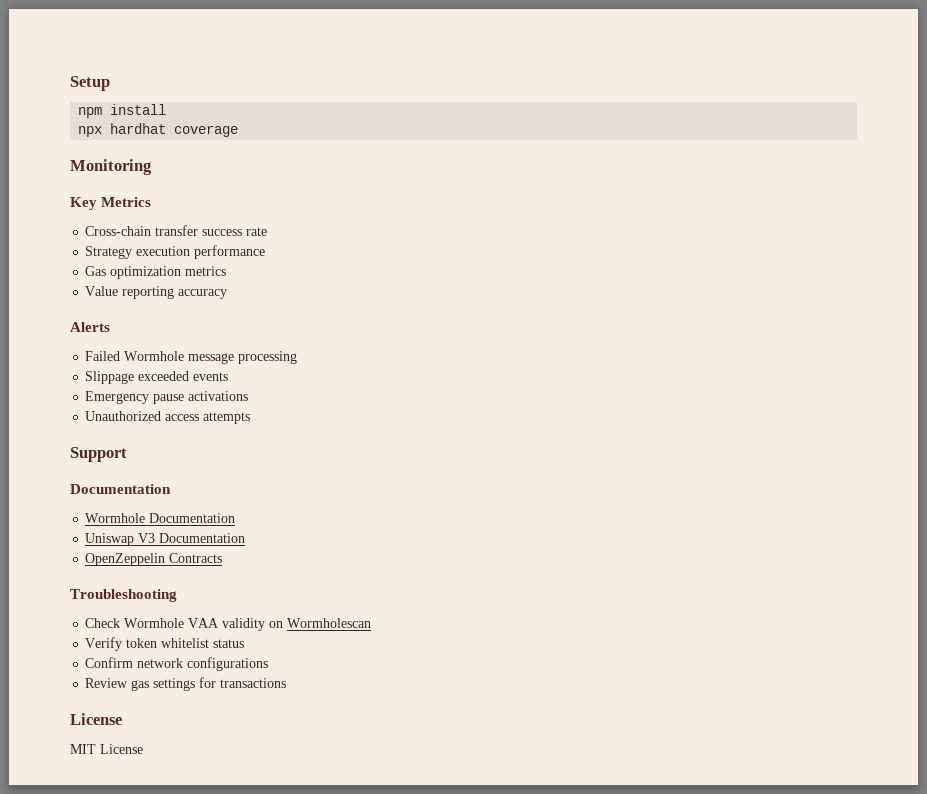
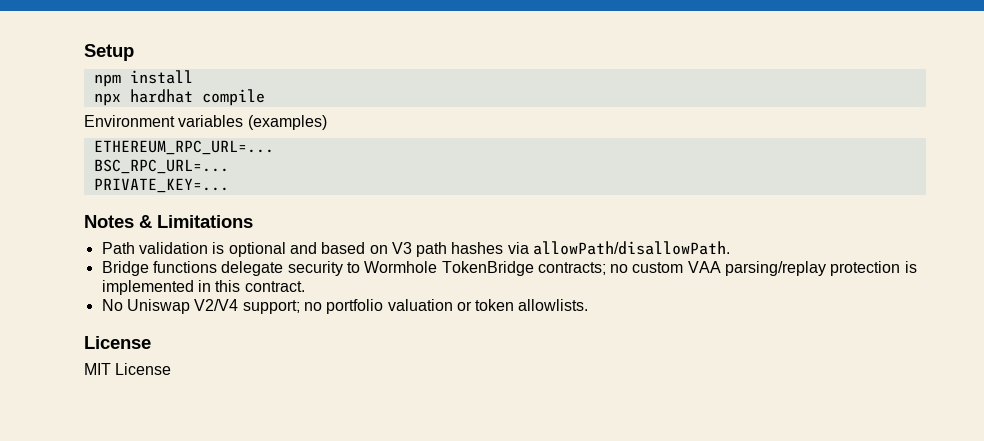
[174,125,239,137] [70,159,152,175] [70,197,152,210] [85,225,268,236] [85,245,266,259] [85,266,227,279] [85,286,228,299] [70,322,110,332] [85,351,298,364] [85,371,229,384] [85,391,249,404] [85,411,251,424] [70,447,127,462] [70,484,171,494] [85,513,236,523] [85,533,246,546] [85,553,223,566] [70,589,177,602] [85,618,372,631] [85,637,245,651] [85,657,269,671] [85,677,287,691] coverage // Monitoring // Key Metrics // Cross-chain transfer success rate // Strategy execution performance // Gas optimization metrics // Value reporting accuracy // Alerts // Failed Wormhole message processing // Slippage exceeded events // Emergency pause activations // Unauthorized access attempts // Support // Documentation // Wormhole Documentation // Uniswap V3 Documentation // OpenZeppelin Contracts // Troubleshooting // Check Wormhole VAA validity on Wormholescan // Verify token whitelist status // Confirm network configurations // Review gas settings for transactions -> [201,89,265,106] [84,115,327,130] [93,140,274,155] [93,159,229,174] [93,178,229,193] [84,215,253,228] [101,241,731,257] [101,261,917,276] [101,280,305,295] [101,299,589,314] compile // Environment variables (examples) // ETHEREUM_RPC_URL=... // BSC_RPC_URL=... // PRIVATE_KEY=... // Notes & Limitations // Path validation is optional and based on V3 path hashes via allowPath/disallowPath. // Bridge functions delegate security to Wormhole TokenBridge contracts; no custom VAA parsing/replay protection is implemented in this contract. // No Uniswap V2/V4 support; no portfolio valuation or token allowlists.

